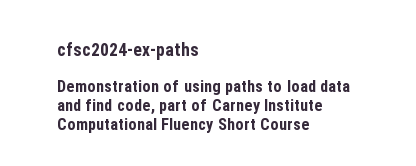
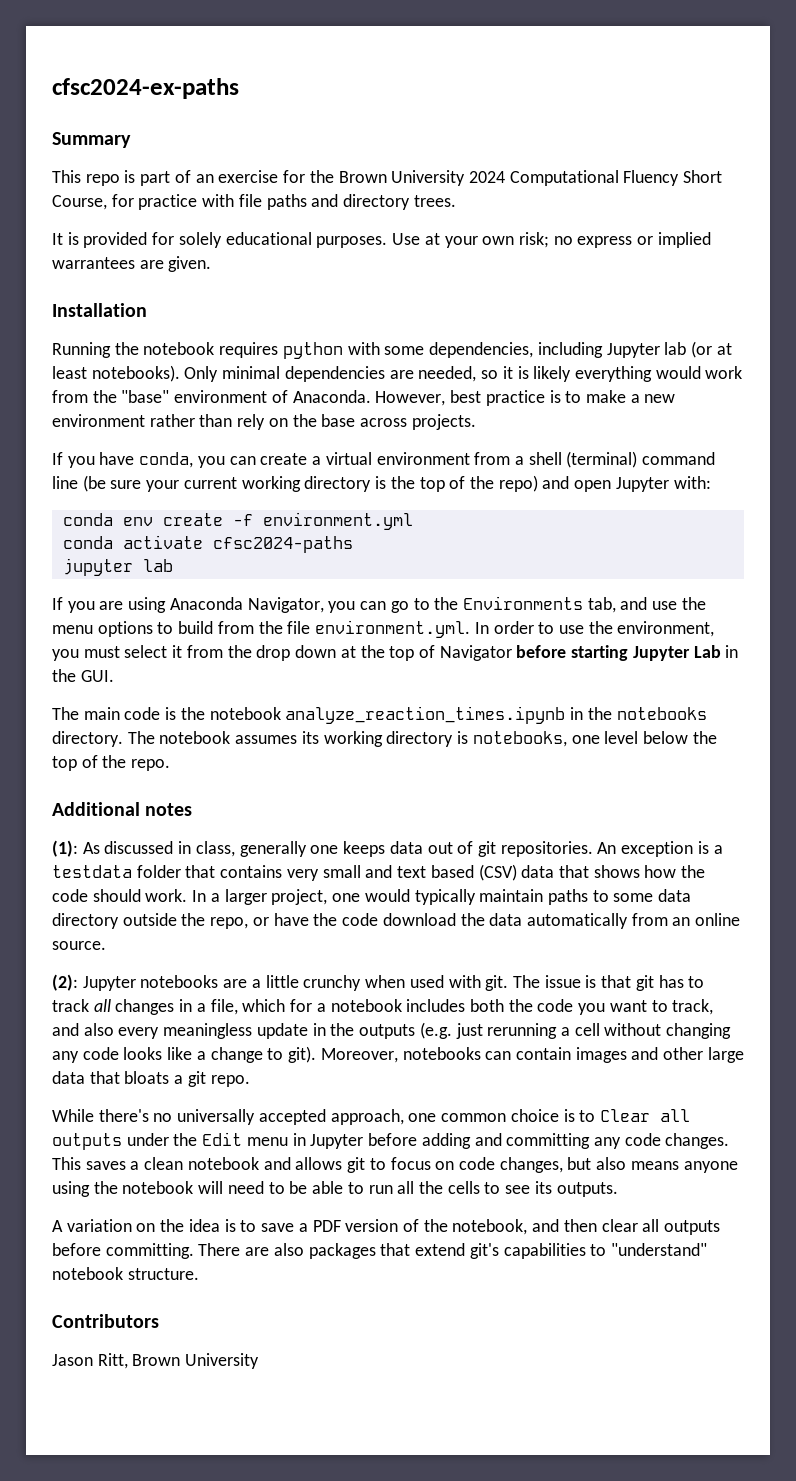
[57,80,350,95] [57,99,323,115] [57,118,310,133] Demonstration of using paths to load data and find code, part of Carney Institute Computational Fluency Short Course -> [52,132,131,148] [52,170,723,186] [52,194,456,210] [52,232,711,248] [52,256,212,272] [52,303,147,317] [52,341,732,359] [52,365,743,382] [52,390,676,406] [52,414,476,430] [52,451,716,468] [52,475,711,492] [62,512,413,530] [62,535,353,553] [62,558,173,576] [52,596,706,613] [52,620,715,638] [52,645,739,661] [52,669,114,682] [52,706,707,724] [52,731,717,747] [52,755,171,771] [52,802,193,816] [52,840,723,857] [52,864,706,881] [52,889,692,905] [52,913,741,929] [52,941,106,950] [52,974,705,991] [52,999,714,1015] [52,1022,732,1039] [52,1046,744,1063] [52,1071,250,1087] [52,1109,690,1125] [52,1132,730,1150] [52,1157,738,1173] [52,1181,618,1197] [52,1219,721,1235] [52,1243,707,1259] [52,1267,199,1280] [52,1314,159,1328] [52,1353,260,1369] Summary // This repo is part of an exercise for the Brown University 2024 Computational Fluency Short Course, for practice with file paths and directory trees. // It is provided for solely educational purposes. Use at your own risk; no express or implied warrantees are given. // Installation // Running the notebook requires python with some dependencies, including Jupyter lab (or at least notebooks). Only minimal dependencies are needed, so it is likely everything would work from the "base" environment of Anaconda. However, best practice is to make a new environment rather than rely on the base across projects. // If you have conda, you can create a virtual environment from a shell (terminal) command line (be sure your current working directory is the top of the repo) and open Jupyter with: // conda env create -f environment.yml // conda activate cfsc2024-paths // jupyter lab // If you are using Anaconda Navigator, you can go to the Environments tab, and use the menu options to build from the file environment.yml. In order to use the environment, you must select it from the drop down at the top of Navigator before starting Jupyter Lab in the GUI. // The main code is the notebook analyze_reaction_times.ipynb in the notebooks directory. The notebook assumes its working directory is notebooks, one level below the top of the repo. // Additional notes // (1): As discussed in class, generally one keeps data out of git repositories. An exception is a testdata folder that contains very small and text based (CSV) data that shows how the code should work. In a larger project, one would typically maintain paths to some data directory outside the repo, or have the code download the data automatically from an online source. // (2): Jupyter notebooks are a little crunchy when used with git. The issue is that git has to track all changes in a file, which for a notebook includes both the code you want to track, and also every meaningless update in the outputs (e.g. just rerunning a cell without changing any code looks like a change to git). Moreover, notebooks can contain images and other large data that bloats a git repo. // While there's no universally accepted approach, one common choice is to Clear all outputs under the Edit menu in Jupyter before adding and committing any code changes. This saves a clean notebook and allows git to focus on code changes, but also means anyone using the notebook will need to be able to run all the cells to see its outputs. // A variation on the idea is to save a PDF version of the notebook, and then clear all outputs before committing. There are also packages that extend git's capabilities to "understand" notebook structure. // Contributors // Jason Ritt, Brown University

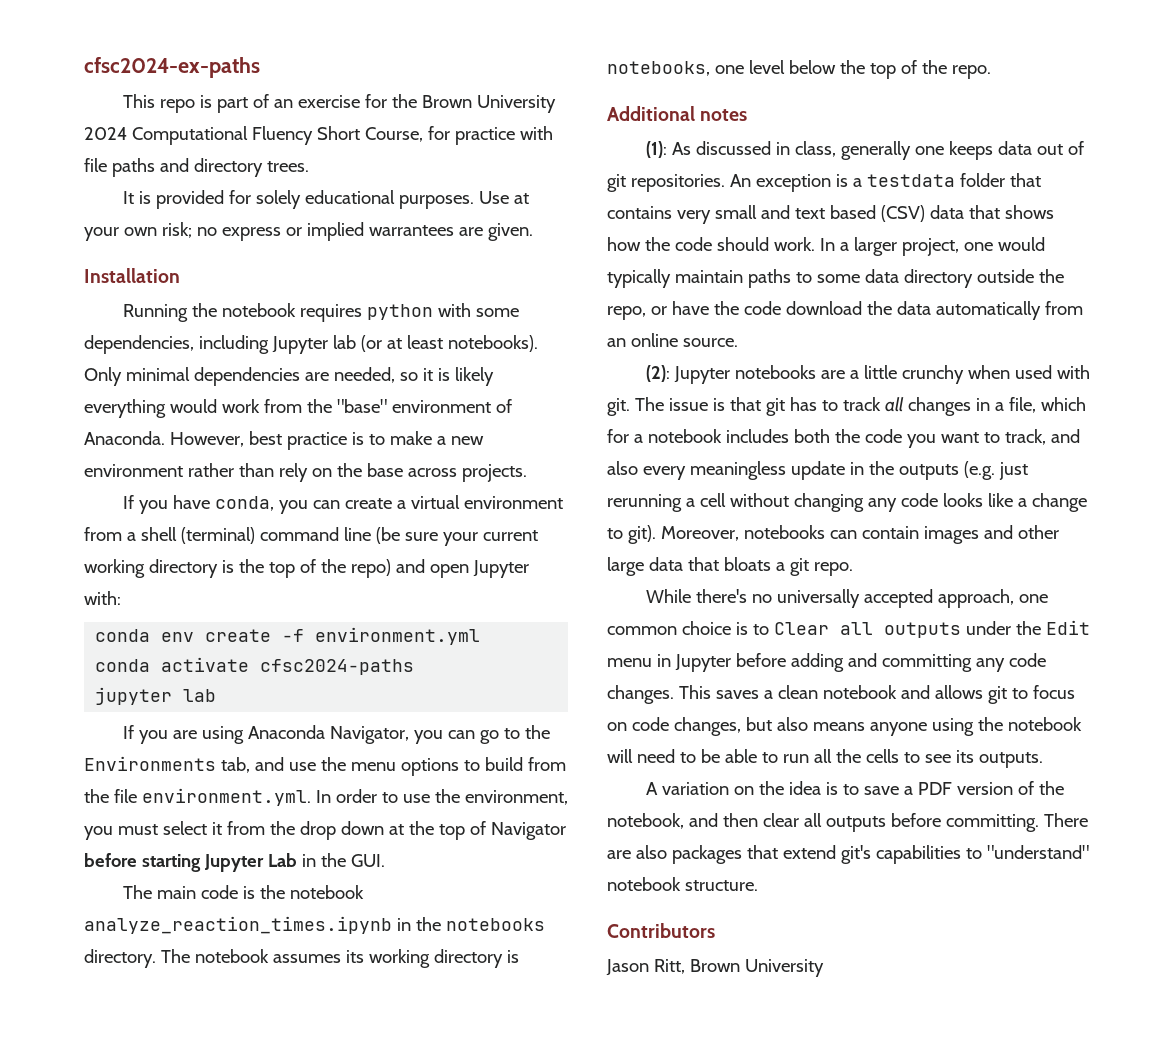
[52,132,131,148] // Summary -> (260, 67) none

